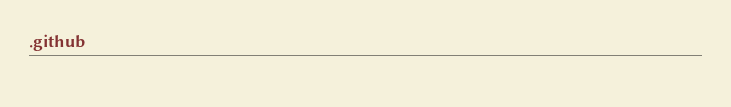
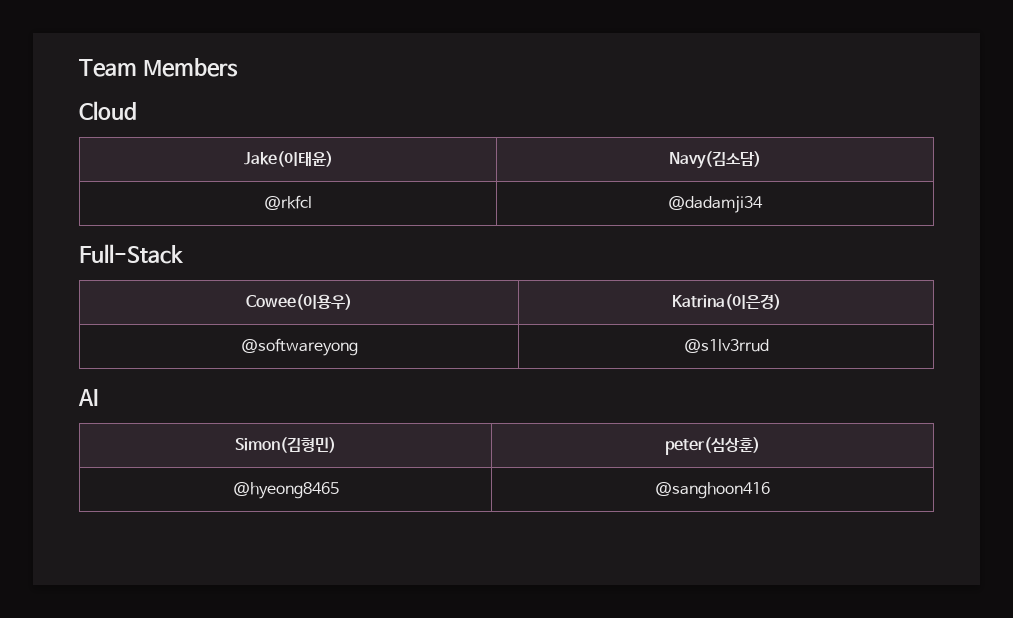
[29,34,85,51] .github -> [79,58,238,77] [79,101,137,120] [243,151,333,167] [669,151,761,169] [264,195,312,210] [668,196,763,213] [79,244,184,264] [246,294,352,310] [671,294,781,310] [240,338,358,356] [683,339,769,353] [78,389,98,406] [235,437,336,453] [665,437,760,455] [232,482,339,499] [655,482,770,499] Team Members // Cloud // Jake(이태윤) | Navy(김소담) // @rkfcl | @dadamji34 // Full-Stack // Cowee(이용우) | Katrina(이은경) // @softwareyong | @s1lv3rrud // AI // Simon(김형민) | peter(심상훈) // @hyeong8465 | @sanghoon416

